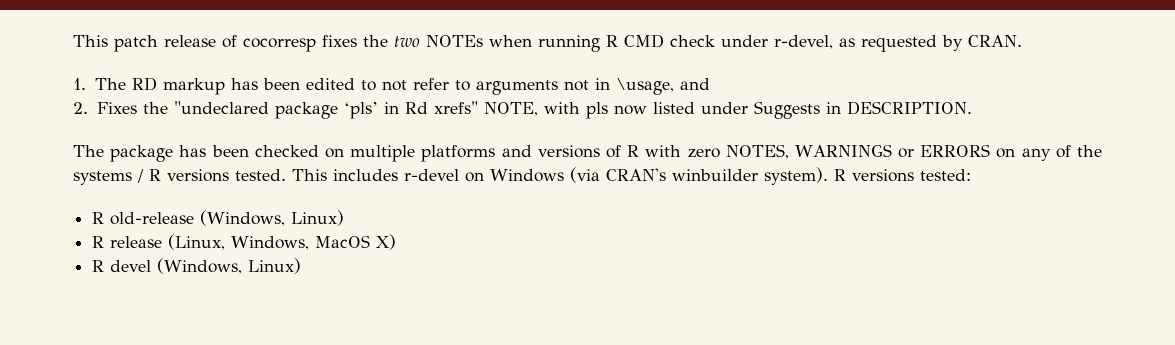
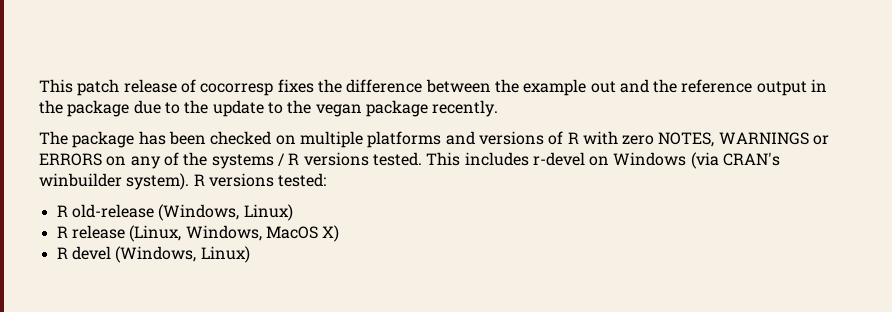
[394,34,1022,52] [73,77,710,95] [73,101,972,119] two NOTEs when running R CMD check under r-devel, as requested by CRAN. // 1. The RD markup has been edited to not refer to arguments not in \usage, and // 2. Fixes the "undeclared package ‘pls’ in Rd xrefs" NOTE, with pls now listed under Suggests in DESCRIPTION. -> [346,79,828,96] [39,100,499,117] difference between the example out and the reference output in the package due to the update to the vegan package recently.

